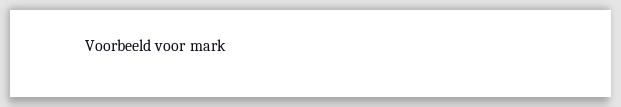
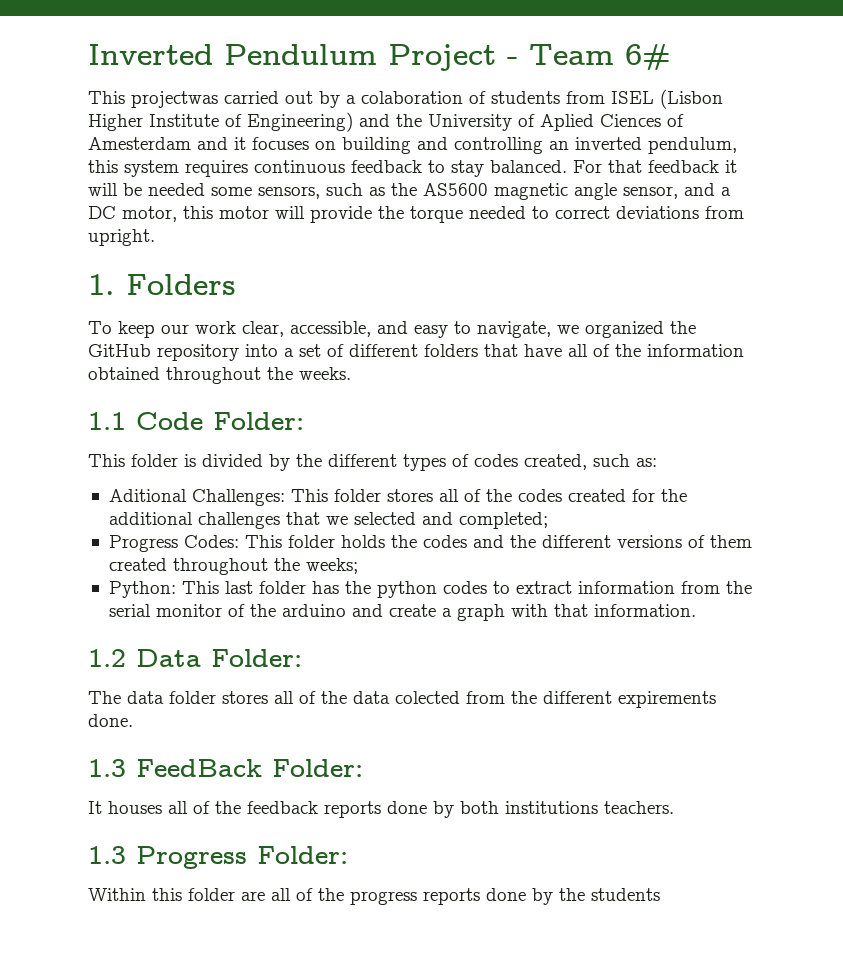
[85,39,226,51] Voorbeeld voor mark -> [88,44,671,71] [88,89,723,109] [88,112,684,132] [88,137,737,154] [88,160,737,177] [88,183,731,200] [88,206,744,223] [88,229,155,246] [88,274,236,295] [88,321,696,338] [88,344,744,361] [88,367,351,384] [88,412,304,430] [88,454,657,471] [108,489,687,506] [108,512,548,529] [108,535,752,552] [108,558,358,575] [108,581,752,598] [108,604,696,621] [88,649,302,667] [88,691,716,708] [88,714,133,727] [88,759,363,777] [88,801,674,818] [88,846,348,869] [88,888,660,905] Inverted Pendulum Project - Team 6# // This projectwas carried out by a colaboration of students from ISEL (Lisbon Higher Institute of Engineering) and the University of Aplied Ciences of Amesterdam and it focuses on building and controlling an inverted pendulum, this system requires continuous feedback to stay balanced. For that feedback it will be needed some sensors, such as the AS5600 magnetic angle sensor, and a DC motor, this motor will provide the torque needed to correct deviations from upright. // 1. Folders // To keep our work clear, accessible, and easy to navigate, we organized the GitHub repository into a set of different folders that have all of the information obtained throughout the weeks. // 1.1 Code Folder: // This folder is divided by the different types of codes created, such as: // Aditional Challenges: This folder stores all of the codes created for the additional challenges that we selected and completed; // Progress Codes: This folder holds the codes and the different versions of them created throughout the weeks; // Python: This last folder has the python codes to extract information from the serial monitor of the arduino and create a graph with that information. // 1.2 Data Folder: // The data folder stores all of the data colected from the different expirements done. // 1.3 FeedBack Folder: // It houses all of the feedback reports done by both institutions teachers. // 1.3 Progress Folder: // Within this folder are all of the progress reports done by the students

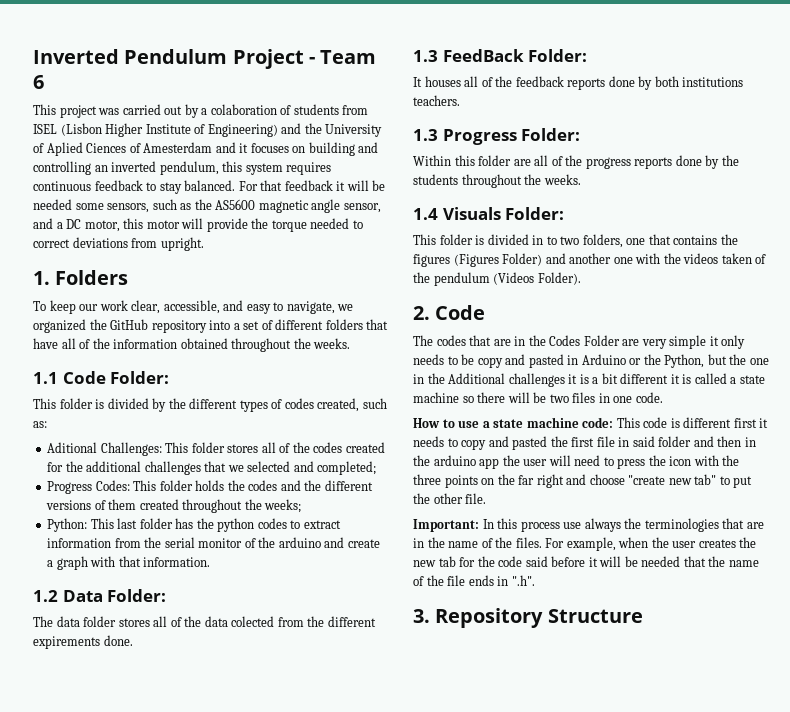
[625,44,671,70] [88,91,218,108] 6# // This projectwas -> [33,75,44,89] [33,104,120,118] 6 // This project was
(660, 894) none -> [461,174,581,188] [413,207,565,220] [413,234,738,248] [413,253,767,267] [413,272,581,286] [413,305,486,320] [413,335,746,349] [413,354,769,368] [413,373,765,387] [413,392,663,403] [413,417,769,428] [413,436,756,450] [413,455,740,469] [413,474,753,488] [413,493,487,504] [413,518,764,532] [413,537,757,551] [413,556,759,567] [413,575,535,586] [413,608,643,628] throughout the weeks. // 1.4 Visuals Folder: // This folder is divided in to two folders, one that contains the figures (Figures Folder) and another one with the videos taken of the pendulum (Videos Folder). // 2. Code // The codes that are in the Codes Folder are very simple it only needs to be copy and pasted in Arduino or the Python, but the one in the Additional challenges it is a bit different it is called a state machine so there will be two files in one code. // How to use a state machine code: This code is different first it needs to copy and pasted the first file in said folder and then in the arduino app the user will need to press the icon with the three points on the far right and choose "create new tab" to put the other file. // Important: In this process use always the terminologies that are in the name of the files. For example, when the user creates the new tab for the code said before it will be needed that the name of the file ends in ".h". // 3. Repository Structure

